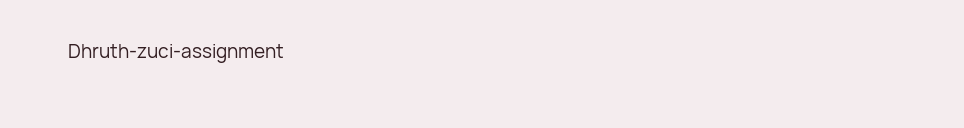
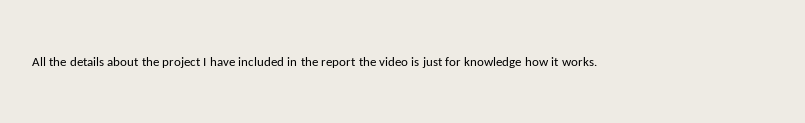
[68,44,284,63] Dhruth-zuci-assignment -> [32,57,597,68] All the details about the project I have included in the report the video is just for knowledge how it works.

